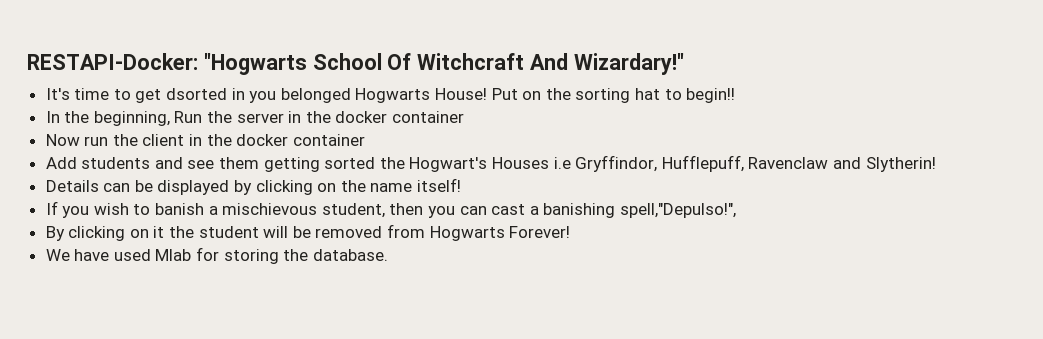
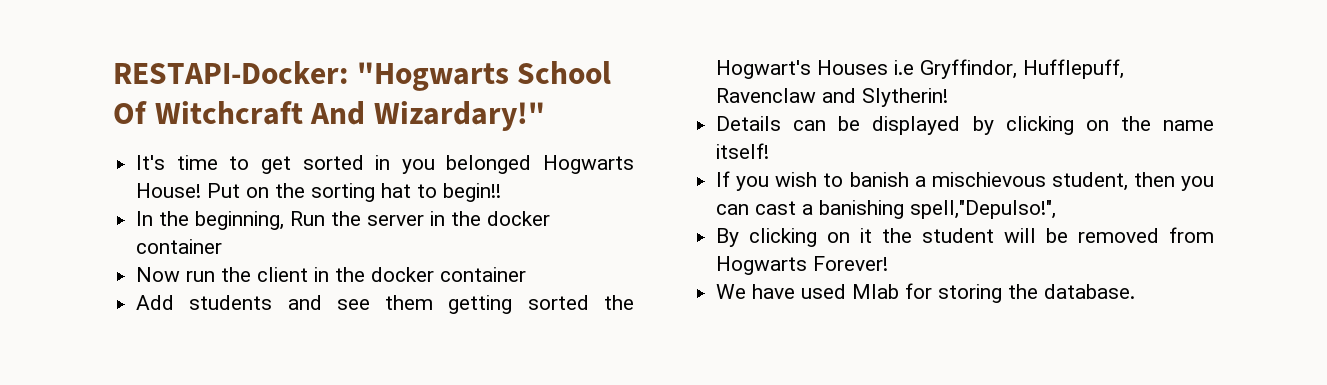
[166,88,228,100] dsorted -> [302,155,364,170] sorted

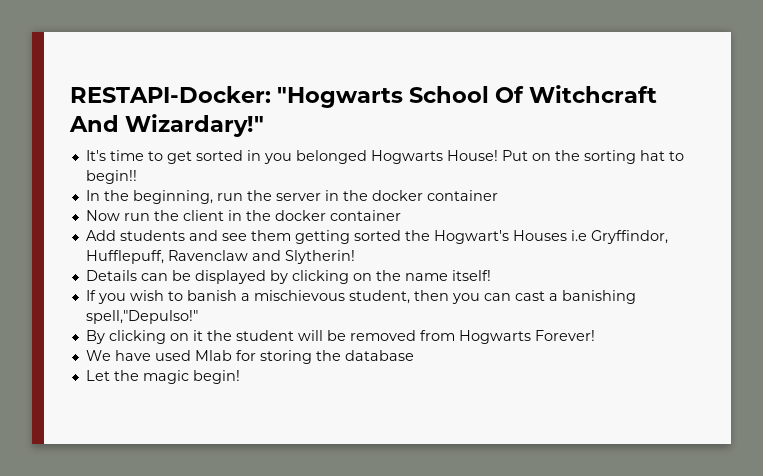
[290,211,326,226] Run -> [216,193,243,201] run
[910,200,1057,219] spell,"Depulso!", -> [85,310,198,324] spell,"Depulso!"
[1044,284,1136,299] database. -> [344,350,414,361] [85,370,240,384] database // Let the magic begin!

